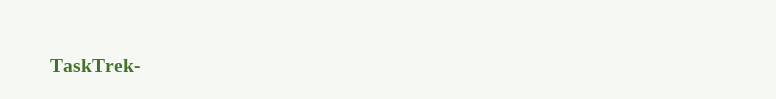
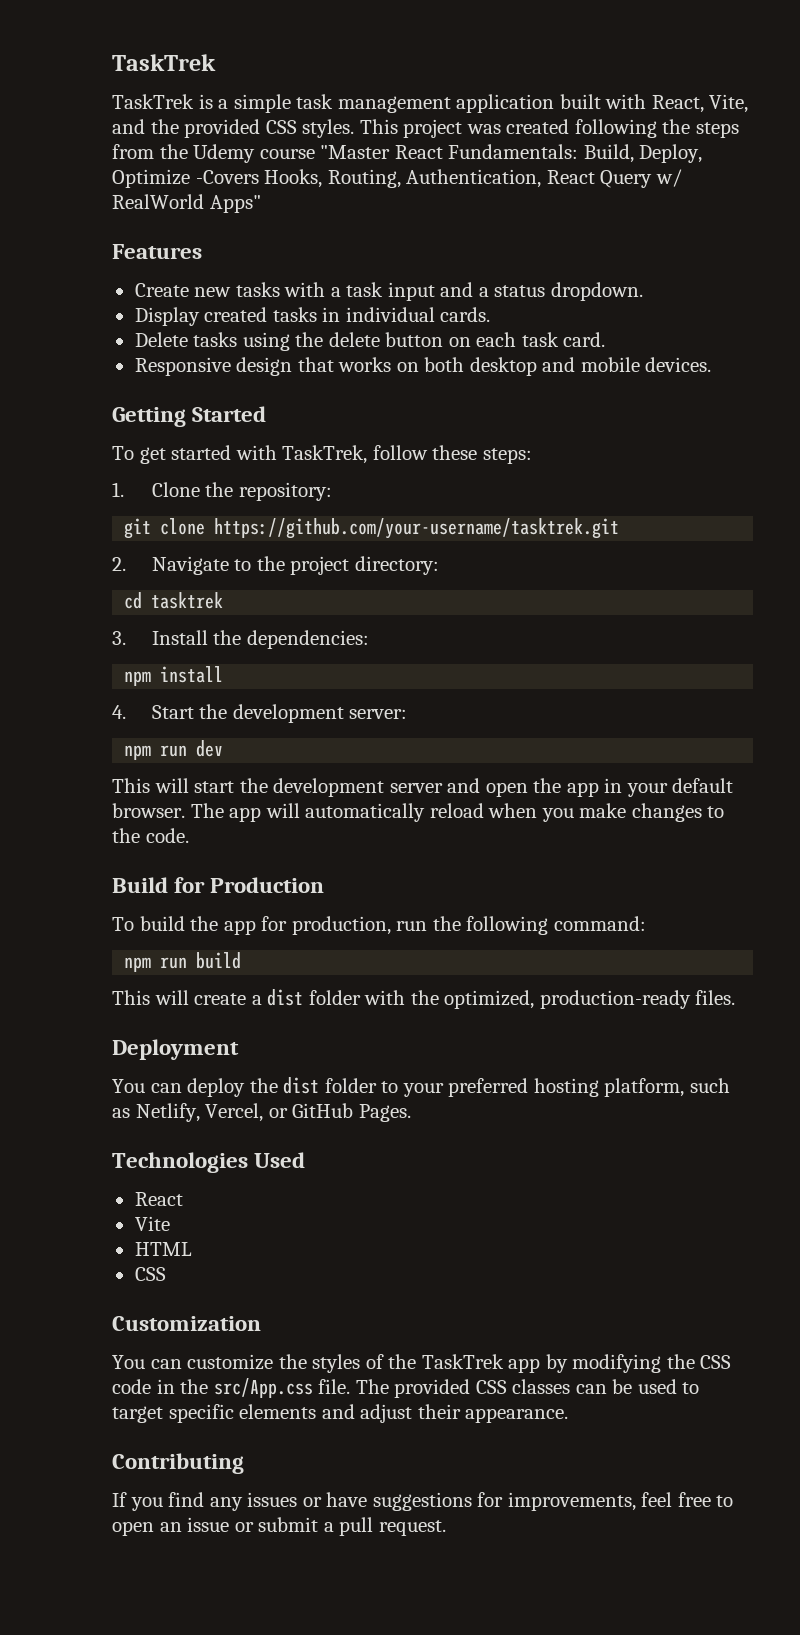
[50,59,141,72] TaskTrek- -> [112,54,216,71] [112,94,749,113] [112,119,739,138] [112,144,703,163] [112,169,682,188] [112,194,261,213] [112,244,202,259] [134,282,643,301] [134,307,491,326] [134,332,606,351] [134,357,712,376] [112,406,267,427] [112,445,532,464] [112,482,332,501] [124,518,620,539] [112,556,439,575] [124,592,224,609] [112,630,369,649] [124,666,224,686] [112,704,408,723] [124,740,224,760] [112,778,734,797] [112,803,725,822] [112,828,189,843] [112,877,325,893] [112,916,646,935] [124,952,242,972] [112,989,736,1009] [112,1039,239,1060] [112,1077,730,1097] [112,1103,411,1122] [112,1152,306,1173] [134,1192,183,1206] [134,1216,170,1231] [134,1242,192,1256] [134,1267,166,1281] [112,1316,261,1331] [112,1354,732,1373] [112,1378,700,1398] [112,1404,569,1423] [112,1453,244,1474] [112,1492,734,1511] [112,1517,446,1536] TaskTrek // TaskTrek is a simple task management application built with React, Vite, and the provided CSS styles. This project was created following the steps from the Udemy course "Master React Fundamentals: Build, Deploy, Optimize -Covers Hooks, Routing, Authentication, React Query w/ RealWorld Apps" // Features // Create new tasks with a task input and a status dropdown. // Display created tasks in individual cards. // Delete tasks using the delete button on each task card. // Responsive design that works on both desktop and mobile devices. // Getting Started // To get started with TaskTrek, follow these steps: // 1. Clone the repository: // git clone https://github.com/your-username/tasktrek.git // 2. Navigate to the project directory: // cd tasktrek // 3. Install the dependencies: // npm install // 4. Start the development server: // npm run dev // This will start the development server and open the app in your default browser. The app will automatically reload when you make changes to the code. // Build for Production // To build the app for production, run the following command: // npm run build // This will create a dist folder with the optimized, production-ready files. // Deployment // You can deploy the dist folder to your preferred hosting platform, such as Netlify, Vercel, or GitHub Pages. // Technologies Used // React // Vite // HTML // CSS // Customization // You can customize the styles of the TaskTrek app by modifying the CSS code in the src/App.css file. The provided CSS classes can be used to target specific elements and adjust their appearance. // Contributing // If you find any issues or have suggestions for improvements, feel free to open an issue or submit a pull request.

